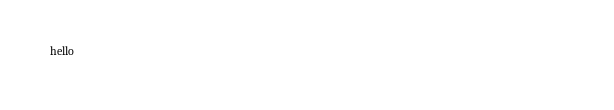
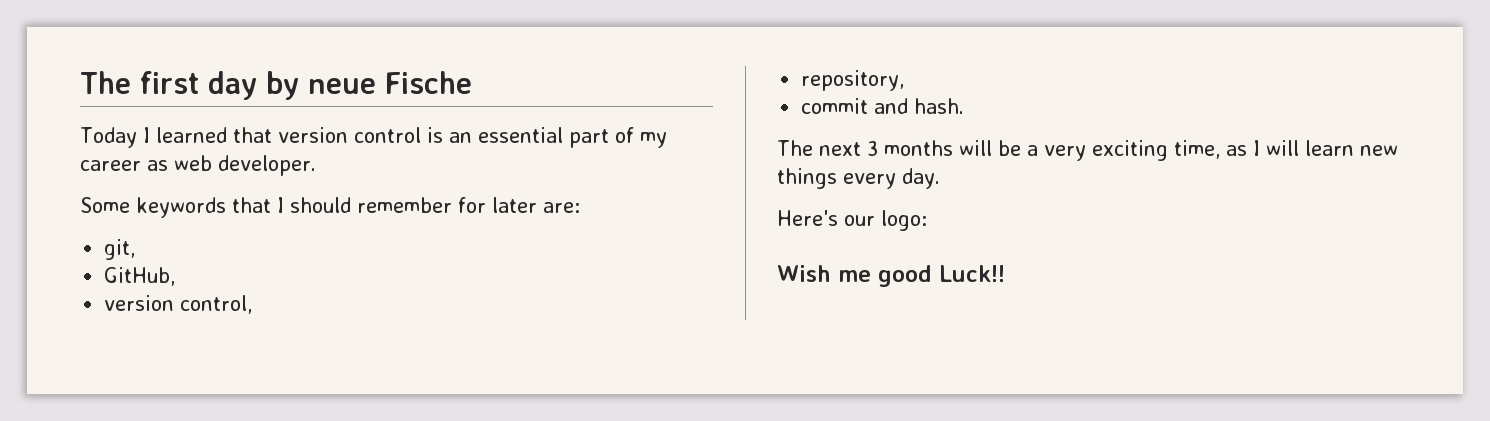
[50,46,74,55] hello -> [80,71,472,100] [80,127,667,148] [80,155,316,176] [80,197,580,218] [104,239,136,260] [104,267,176,286] [104,295,253,314] [801,70,905,91] [801,98,965,114] [777,140,1398,161] [777,168,940,189] [777,210,927,231] [777,265,1005,287] The first day by neue Fische // Today I learned that version control is an essential part of my career as web developer. // Some keywords that I should remember for later are: // git, // GitHub, // version control, // repository, // commit and hash. // The next 3 months will be a very exciting time, as I will learn new things every day. // Here's our logo: // Wish me good Luck!!

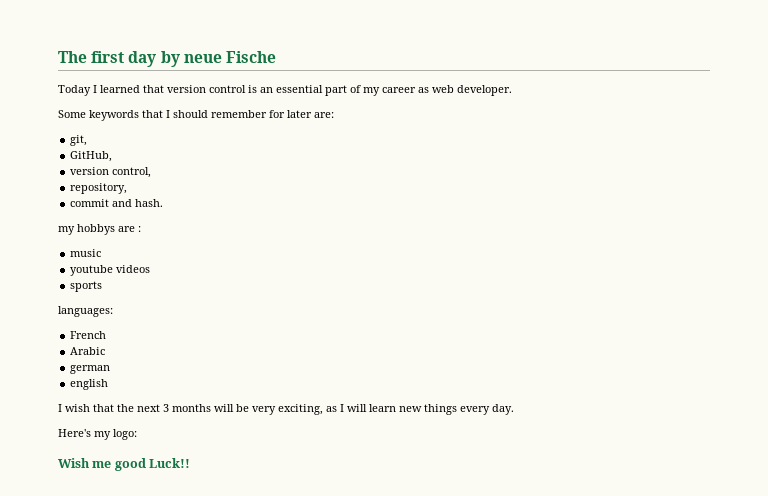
[777,140,813,156] The -> [58,224,141,235] [70,249,102,257] [70,265,151,276] [70,281,103,292] [58,306,113,317] [70,331,107,339] [70,347,106,355] [70,365,111,374] [70,379,109,390] [58,404,134,412] my hobbys are : // music // youtube videos // sports // languages: // French // Arabic // german // english // I wish that the
[1027,140,1220,161] a very exciting time, -> [252,404,323,415] very exciting,
[844,215,875,226] our -> [94,431,111,440] my

